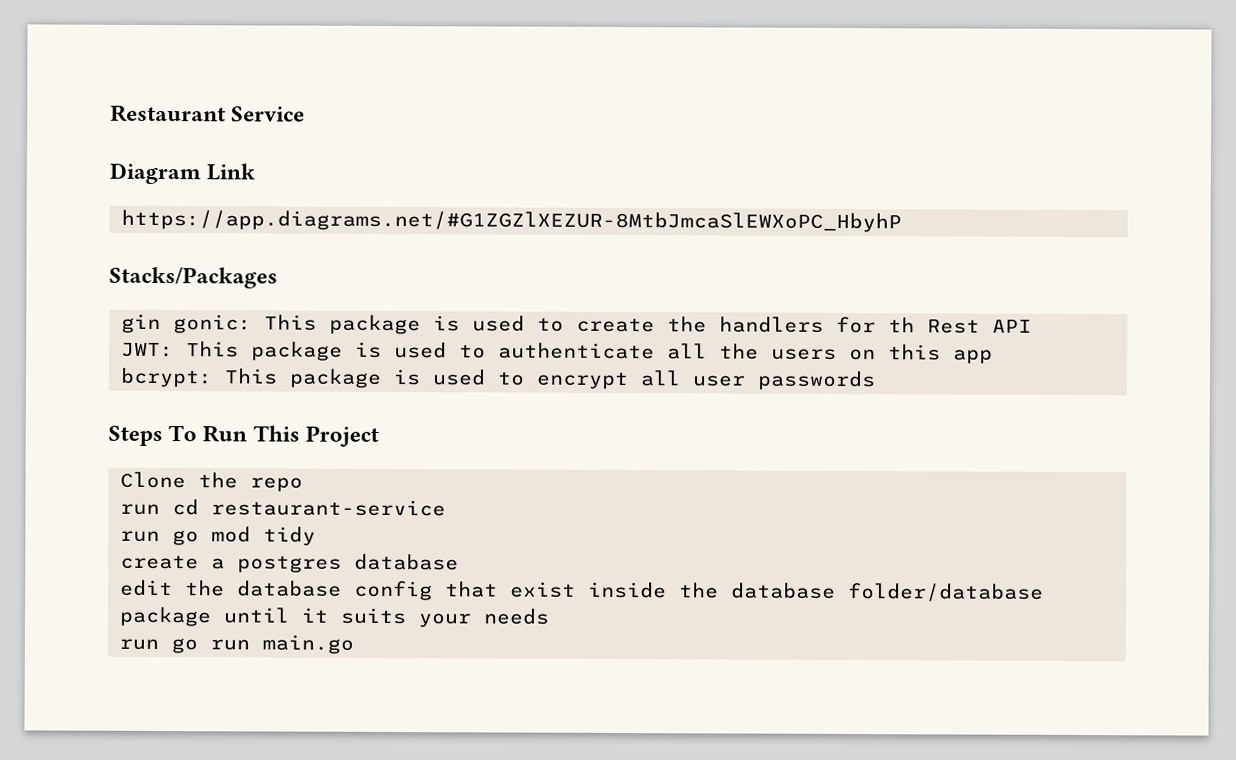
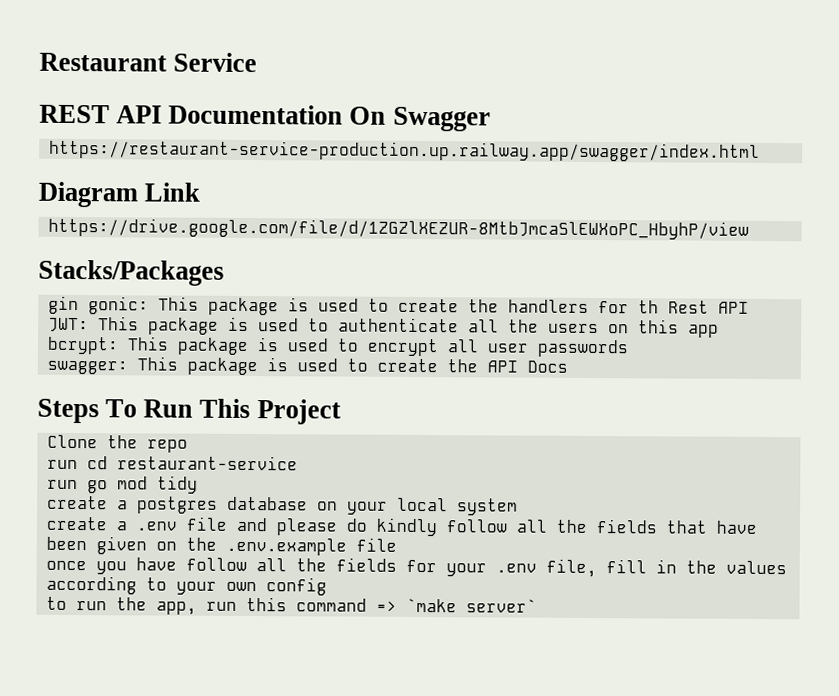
(306, 114) none -> [39,104,491,132] [49,139,761,162] // REST API Documentation On Swagger // https://restaurant-service-production.up.railway.app/swagger/index.html
[121,209,902,233] https://app.diagrams.net/#G1ZGZlXEZUR-8MtbJmcaSlEWXoPC_HbyhP -> [48,217,750,240] https://drive.google.com/file/d/1ZGZlXEZUR-8MtbJmcaSlEWXoPC_HbyhP/view
(876, 380) none -> [47,356,569,376] // swagger: This package is used to create the API Docs
[120,579,1044,602] [119,606,550,628] [119,634,354,654] // edit the database config that exist inside the database folder/database package until it suits your needs // run go run main.go -> [317,497,519,516] [46,516,759,537] [46,536,398,556] [46,557,788,578] [46,575,328,596] [46,596,538,615] on your local system // create a .env file and please do kindly follow all the fields that have been given on the .env.example file // once you have follow all the fields for your .env file, fill in the values according to your own config // to run the app, run this command => `make server`

